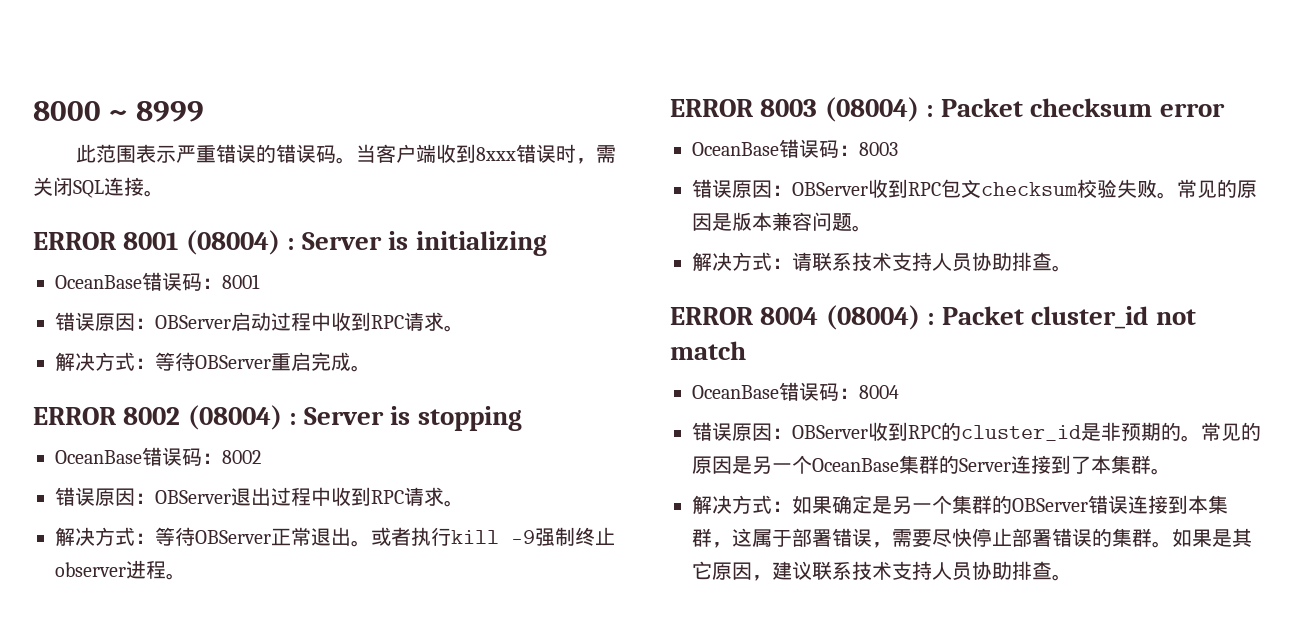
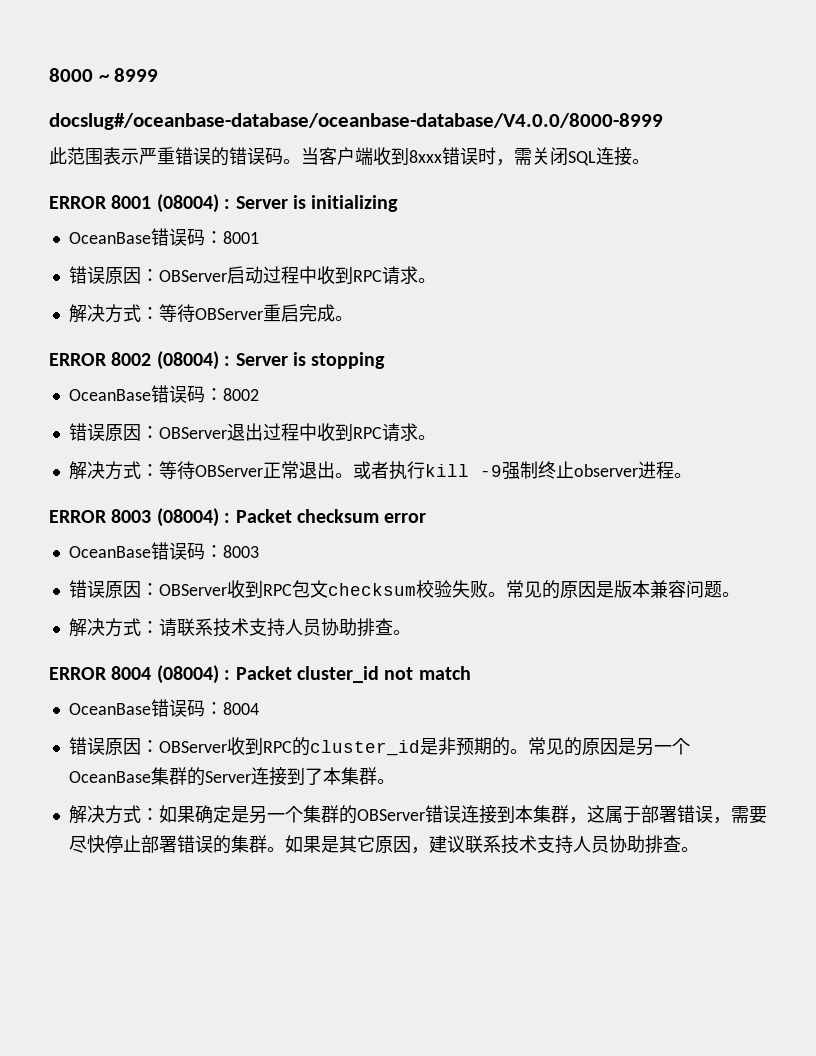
(204, 111) none -> [49,113,663,130] // docslug#/oceanbase-database/oceanbase-database/V4.0.0/8000-8999

